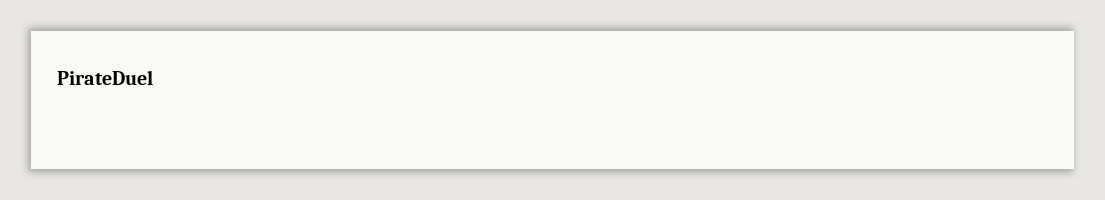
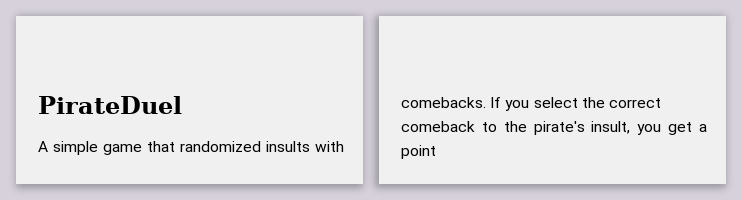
(153, 77) none -> [38,141,344,155] [401,97,661,111] [401,121,707,135] [401,145,436,159] // A simple game that randomized insults with comebacks. If you select the correct comeback to the pirate's insult, you get a point

